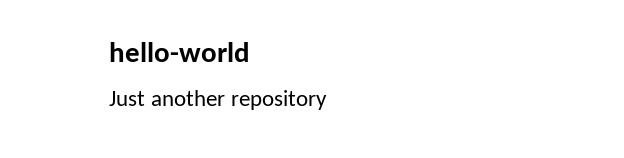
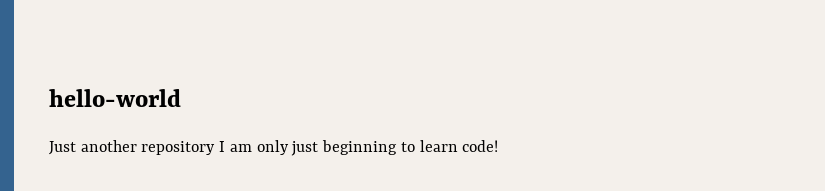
(328, 100) none -> [219,140,499,156] I am only just beginning to learn code!

